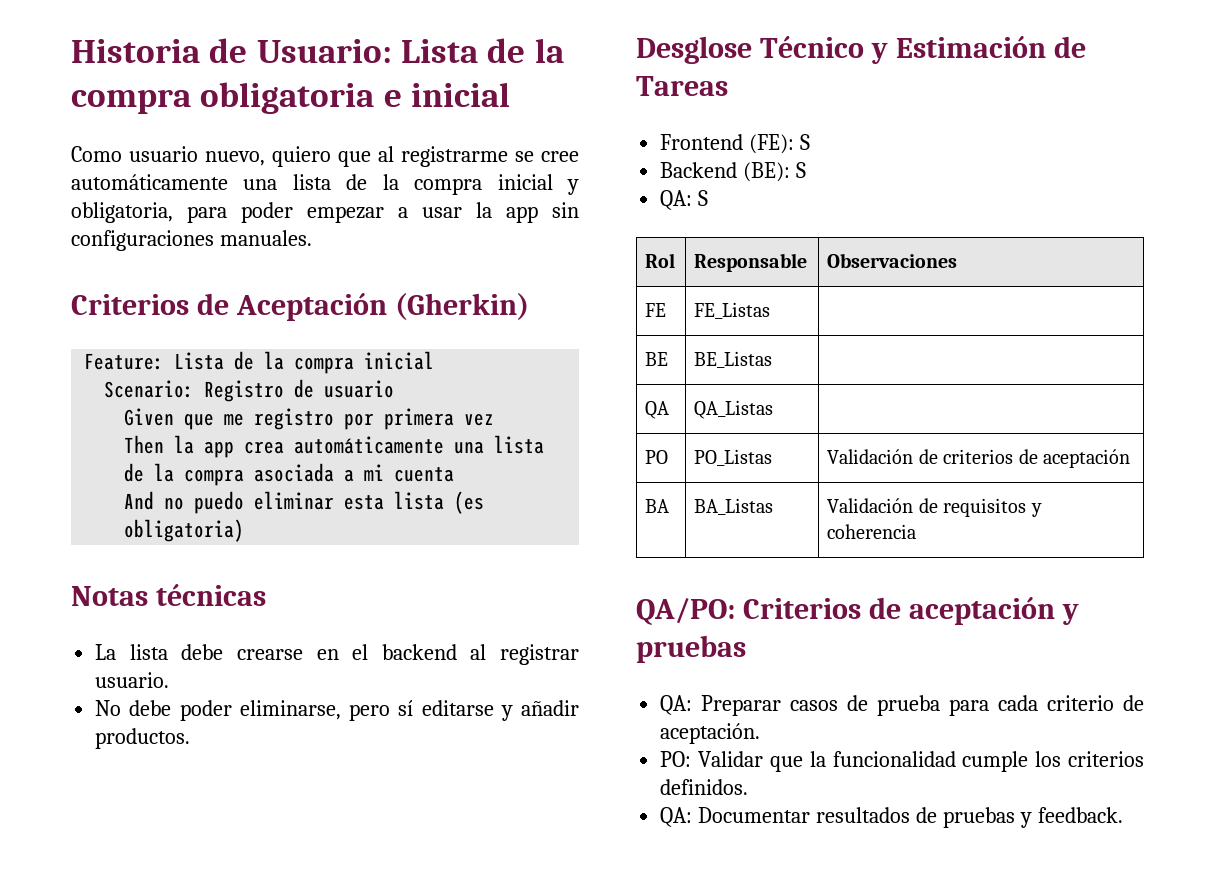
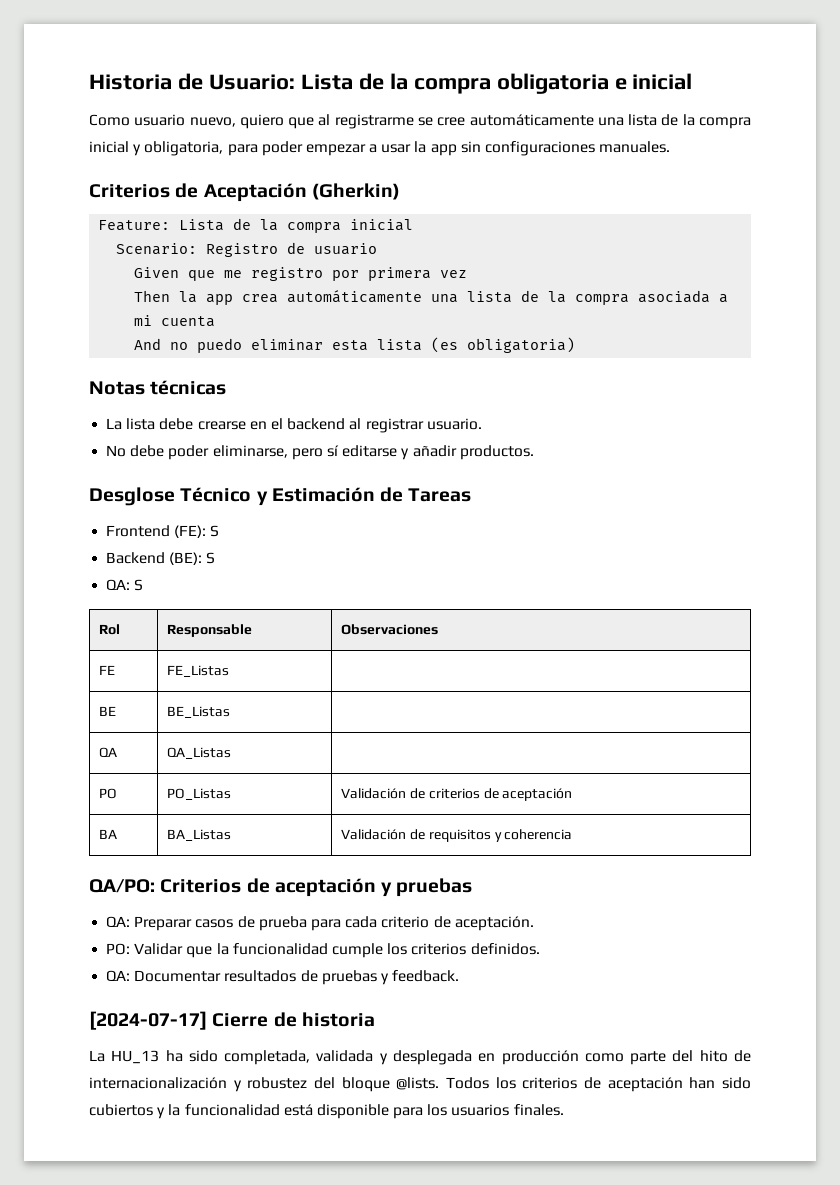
(1123, 815) none -> [89,1011,375,1030] [89,1050,752,1065] [89,1077,751,1092] [89,1104,564,1119] // [2024-07-17] Cierre de historia // La HU_13 ha sido completada, validada y desplegada en producción como parte del hito de internacionalización y robustez del bloque @lists. Todos los criterios de aceptación han sido cubiertos y la funcionalidad está disponible para los usuarios finales.

